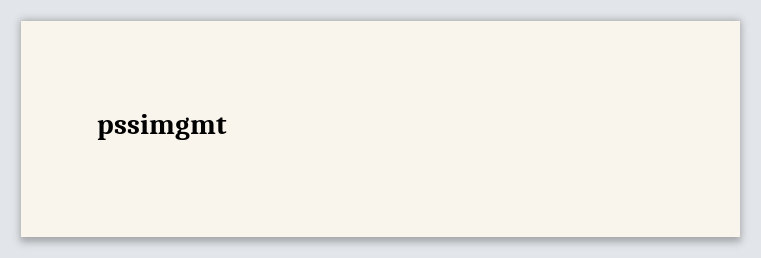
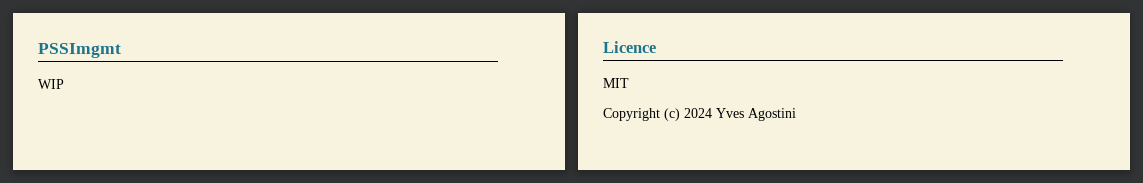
[97,114,227,140] pssimgmt -> [38,43,121,58] [38,79,64,89] [603,41,656,53] [603,78,629,88] [603,108,796,121] PSSImgmt // WIP // Licence // MIT // Copyright (c) 2024 Yves Agostini

